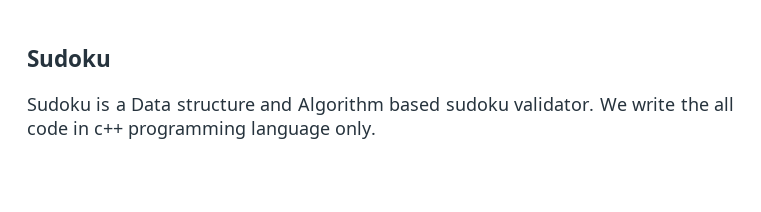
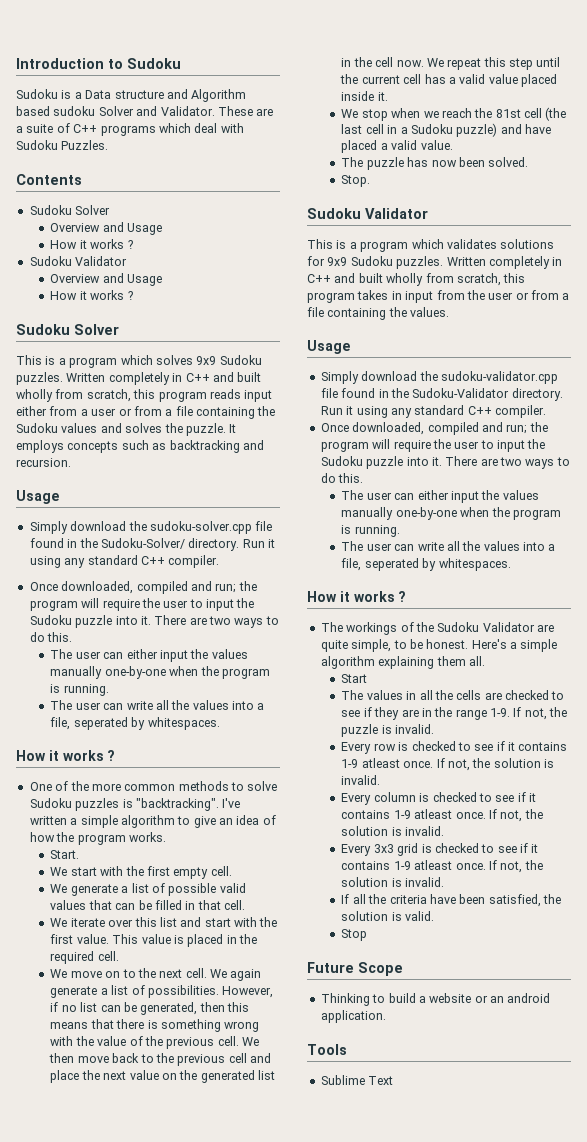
(27, 58) none -> [16,58,123,69] Introduction to
[514,97,734,111] [27,121,376,139] validator. We write the all code in c++ programming language only. -> [98,106,274,116] [16,123,244,136] [16,140,109,150] [16,174,82,185] [29,205,111,215] [50,222,163,235] [50,239,133,249] [29,256,128,266] [50,273,163,286] [50,290,133,300] [16,324,119,335] [16,355,262,368] [16,372,262,385] [16,389,273,402] [16,406,276,419] [16,423,237,436] [16,440,264,453] [16,458,71,467] [16,490,59,504] [29,521,273,534] [29,538,275,551] [29,555,220,568] [29,581,257,594] [29,598,255,611] [29,615,279,628] [29,632,73,642] [50,649,248,662] [50,666,270,679] [50,684,109,696] [50,700,265,710] [50,717,220,730] [16,750,116,761] [29,781,278,791] [29,798,241,811] [29,815,276,828] [29,832,166,845] [50,850,80,859] [50,866,232,879] [50,883,246,896] [50,900,246,910] [50,917,278,927] [50,934,258,947] [50,951,119,964] [50,968,262,981] [50,985,274,998] [50,1002,250,1015] [50,1019,260,1032] [50,1036,260,1049] [49,1053,272,1066] [50,1070,276,1083] [341,57,561,70] [340,74,558,87] [341,91,388,101] [341,107,567,121] [341,123,552,137] [341,140,453,153] [341,157,529,170] [341,175,371,187] [307,208,428,219] [307,239,555,252] [307,256,563,269] [307,273,526,286] [307,290,570,303] [307,307,450,320] [307,340,350,354] [320,371,558,384] [320,388,563,401] [320,405,546,418] [320,422,548,435] [320,439,546,452] [320,456,570,469] [320,473,364,483] [341,490,539,503] [341,507,561,520] [341,525,400,537] [341,541,556,551] [341,558,511,571] [307,591,407,602] [320,622,554,635] [320,639,558,652] [320,656,485,669] [341,674,368,683] [341,690,565,700] [341,707,568,720] [341,724,435,737] [341,741,568,754] [341,758,555,771] [341,775,381,785] [341,792,537,805] [341,809,543,822] [341,826,445,836] [341,843,539,856] [341,860,543,873] [341,877,445,887] [341,894,562,907] [341,911,435,921] [341,929,368,941] [307,962,403,976] [320,993,551,1006] [320,1010,386,1023] [307,1044,347,1055] [320,1075,394,1085] Solver and Validator. These are a suite of C++ programs which deal with Sudoku Puzzles. // Contents // Sudoku Solver // Overview and Usage // How it works ? // Sudoku Validator // Overview and Usage // How it works ? // Sudoku Solver // This is a program which solves 9x9 Sudoku puzzles. Written completely in C++ and built wholly from scratch, this program reads input either from a user or from a file containing the Sudoku values and solves the puzzle. It employs concepts such as backtracking and recursion. // Usage // Simply download the sudoku-solver.cpp file found in the Sudoku-Solver/ directory. Run it using any standard C++ compiler. // Once downloaded, compiled and run; the program will require the user to input the Sudoku puzzle into it. There are two ways to do this. // The user can either input the values manually one-by-one when the program is running. // The user can write all the values into a file, seperated by whitespaces. // How it works ? // One of the more common methods to solve Sudoku puzzles is "backtracking". I've written a simple algorithm to give an idea of how the program works. // Start. // We start with the first empty cell. // We generate a list of possible valid values that can be filled in that cell. // We iterate over this list and start with the first value. This value is placed in the required cell. // We move on to the next cell. We again generate a list of possibilities. However, if no list can be generated, then this means that there is something wrong with the value of the previous cell. We then move back to the previous cell and place the next value on the generated list in the cell now. We repeat this step until the current cell has a valid value placed inside it. // We stop when we reach the 81st cell (the last cell in a Sudoku puzzle) and have placed a valid value. // The puzzle has now been solved. // Stop. // Sudoku Validator // This is a program which validates solutions for 9x9 Sudoku puzzles. Written completely in C++ and built wholly from scratch, this program takes in input from the user or from a file containing the values. // Usage // Simply download the sudoku-validator.cpp file found in the Sudoku-Validator directory. Run it using any standard C++ compiler. // Once downloaded, compiled and run; the program will require the user to input the Sudoku puzzle into it. There are two ways to do this. // The user can either input the values manually one-by-one when the program is running. // The user can write all the values into a file, seperated by whitespaces. // How it works ? // The workings of the Sudoku Validator are quite simple, to be honest. Here's a simple algorithm explaining them all. // Start // The values in all the cells are checked to see if they are in the range 1-9. If not, the puzzle is invalid. // Every row is checked to see if it contains 1-9 atleast once. If not, the solution is invalid. // Every column is checked to see if it contains 1-9 atleast once. If not, the solution is invalid. // Every 3x3 grid is checked to see if it contains 1-9 atleast once. If not, the solution is invalid. // If all the criteria have been satisfied, the solution is valid. // Stop // Future Scope // Thinking to build a website or an android application. // Tools // Sublime Text

